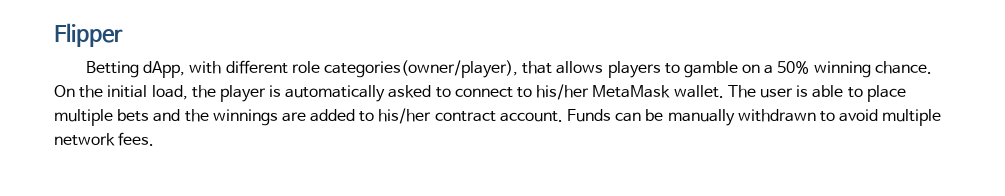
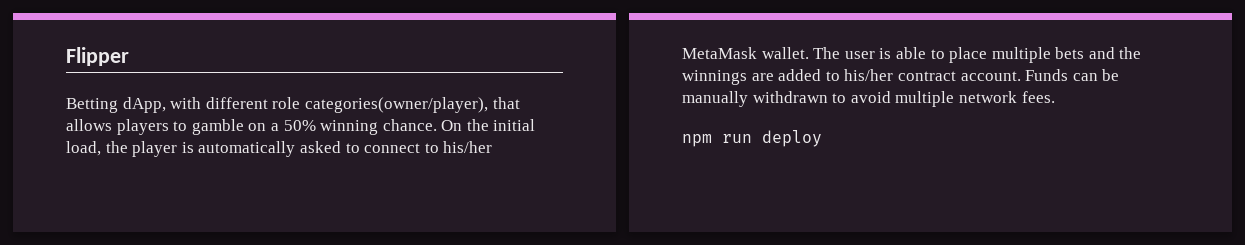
(155, 139) none -> [682,130,822,147] // npm run deploy

